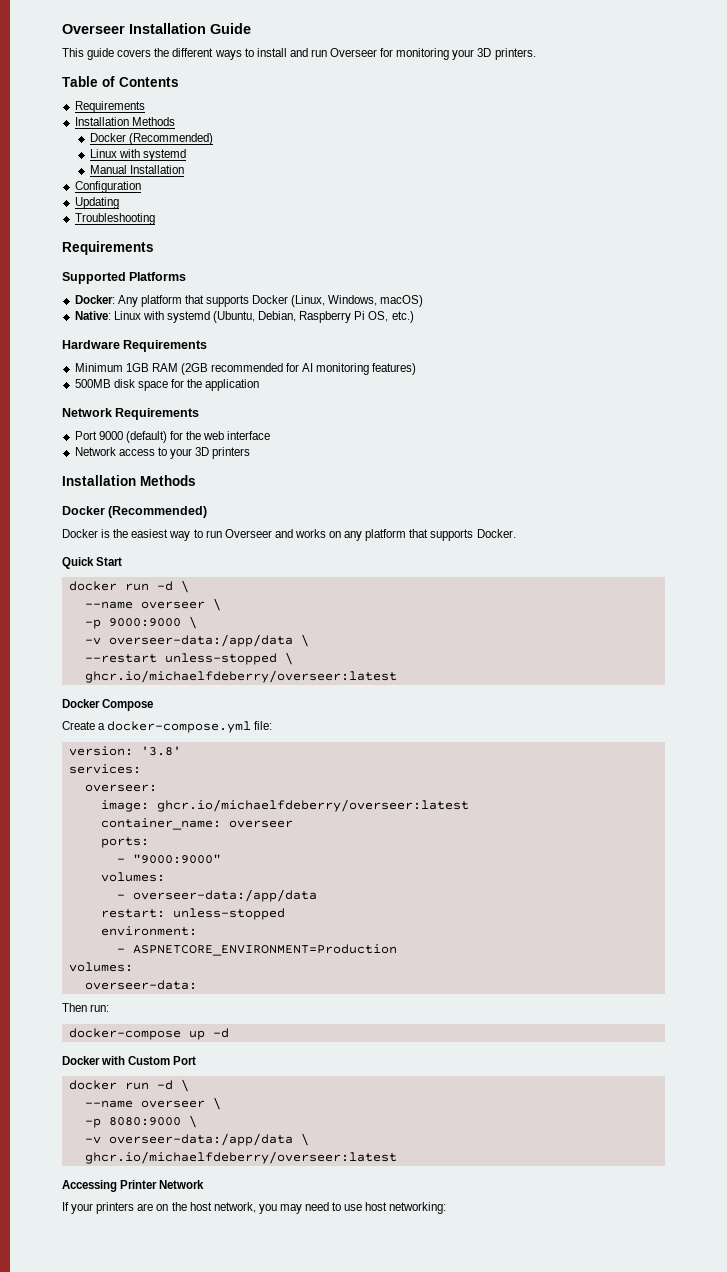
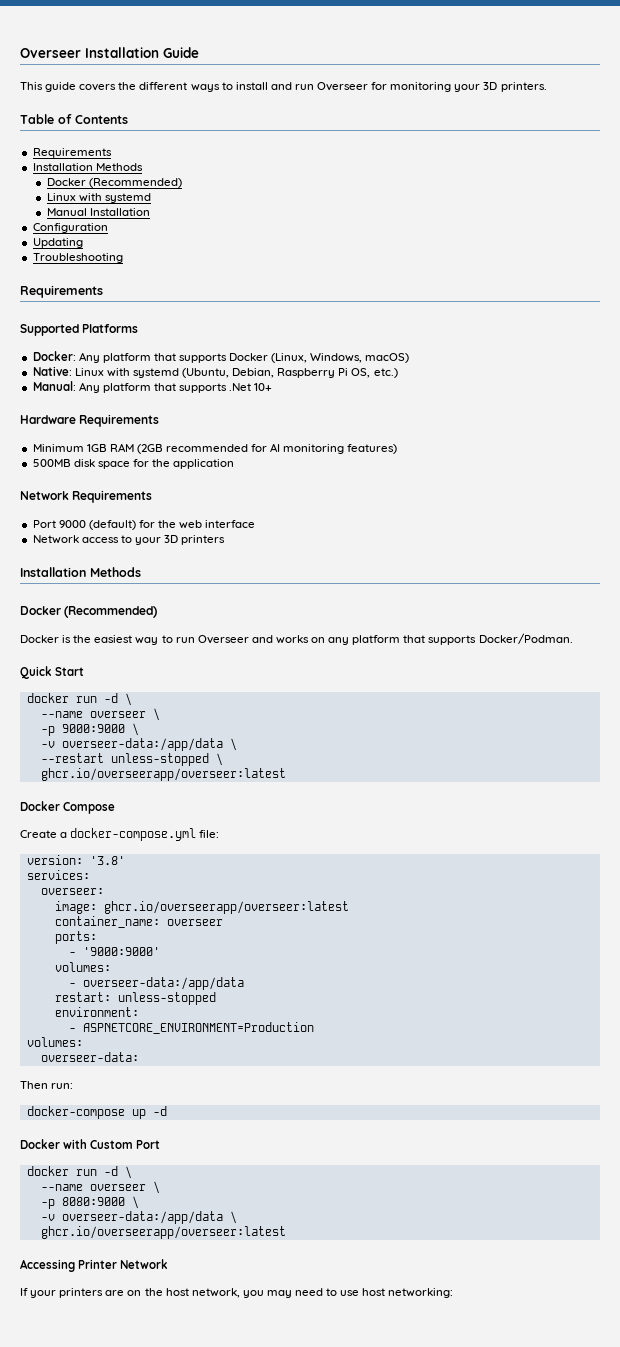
(414, 317) none -> [32,381,273,393] // Manual: Any platform that supports .Net 10+
[476,529,516,538] Docker. -> [478,633,573,644] Docker/Podman.
[84,670,397,683] ghcr.io/michaelfdeberry/overseer:latest -> [40,768,286,781] ghcr.io/overseerapp/overseer:latest
[156,799,469,812] ghcr.io/michaelfdeberry/overseer:latest -> [103,901,349,914] ghcr.io/overseerapp/overseer:latest
[132,854,221,864] "9000:9000" -> [82,947,160,956] '9000:9000'
[84,1151,397,1164] ghcr.io/michaelfdeberry/overseer:latest -> [40,1226,286,1239] ghcr.io/overseerapp/overseer:latest

